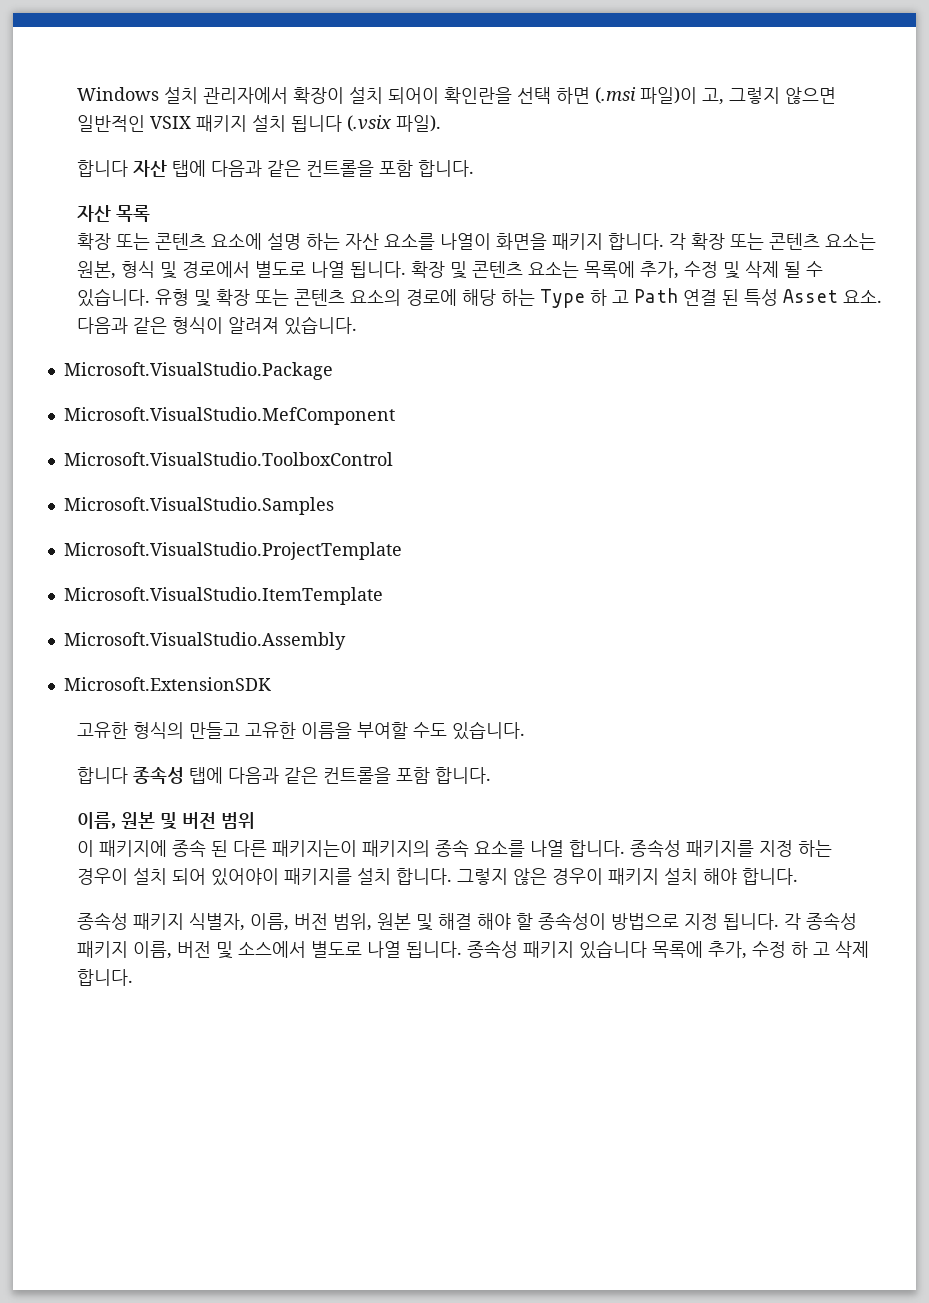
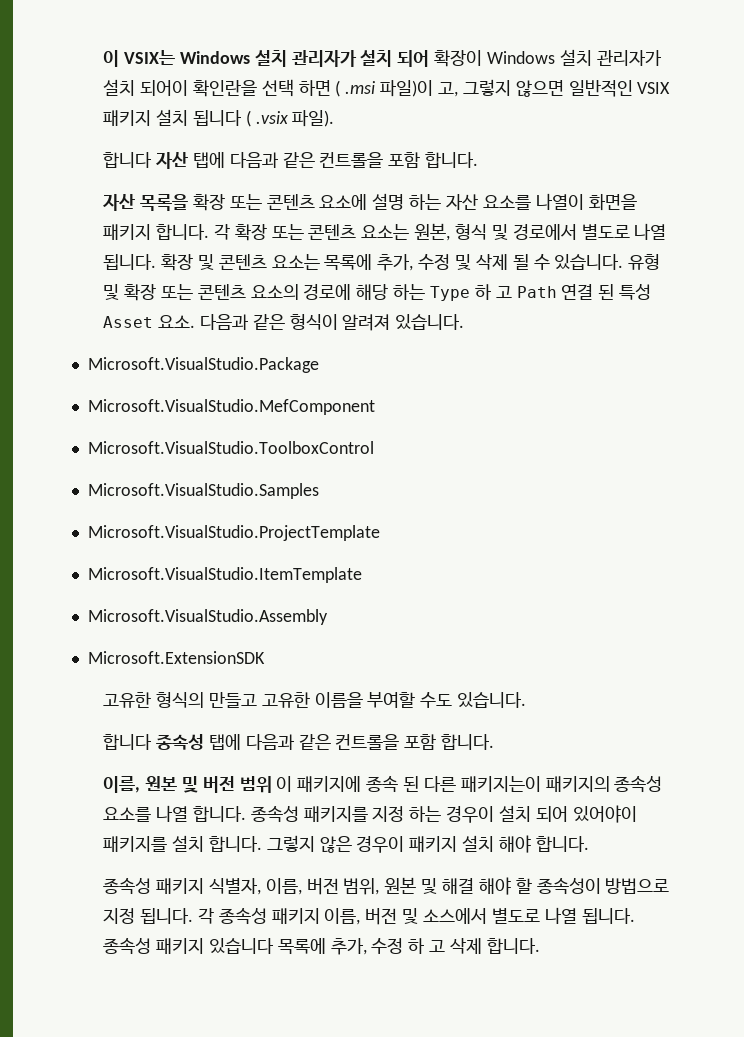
[76,87,344,104] Windows 설치 관리자에서 확장이 -> [103,49,662,67] 이 VSIX는 Windows 설치 관리자가 설치 되어 확장이 Windows 설치 관리자가
[594,87,636,104] (.msi -> [335,80,376,97] ( .msi
[346,115,392,132] (.vsix -> [245,110,288,127] ( .vsix
[115,205,150,222] 목록 // -> [139,194,188,211] 목록을
(255, 820) // -> (272, 784) none
[434,839,469,857] 종속 -> [614,776,663,793] 종속성

